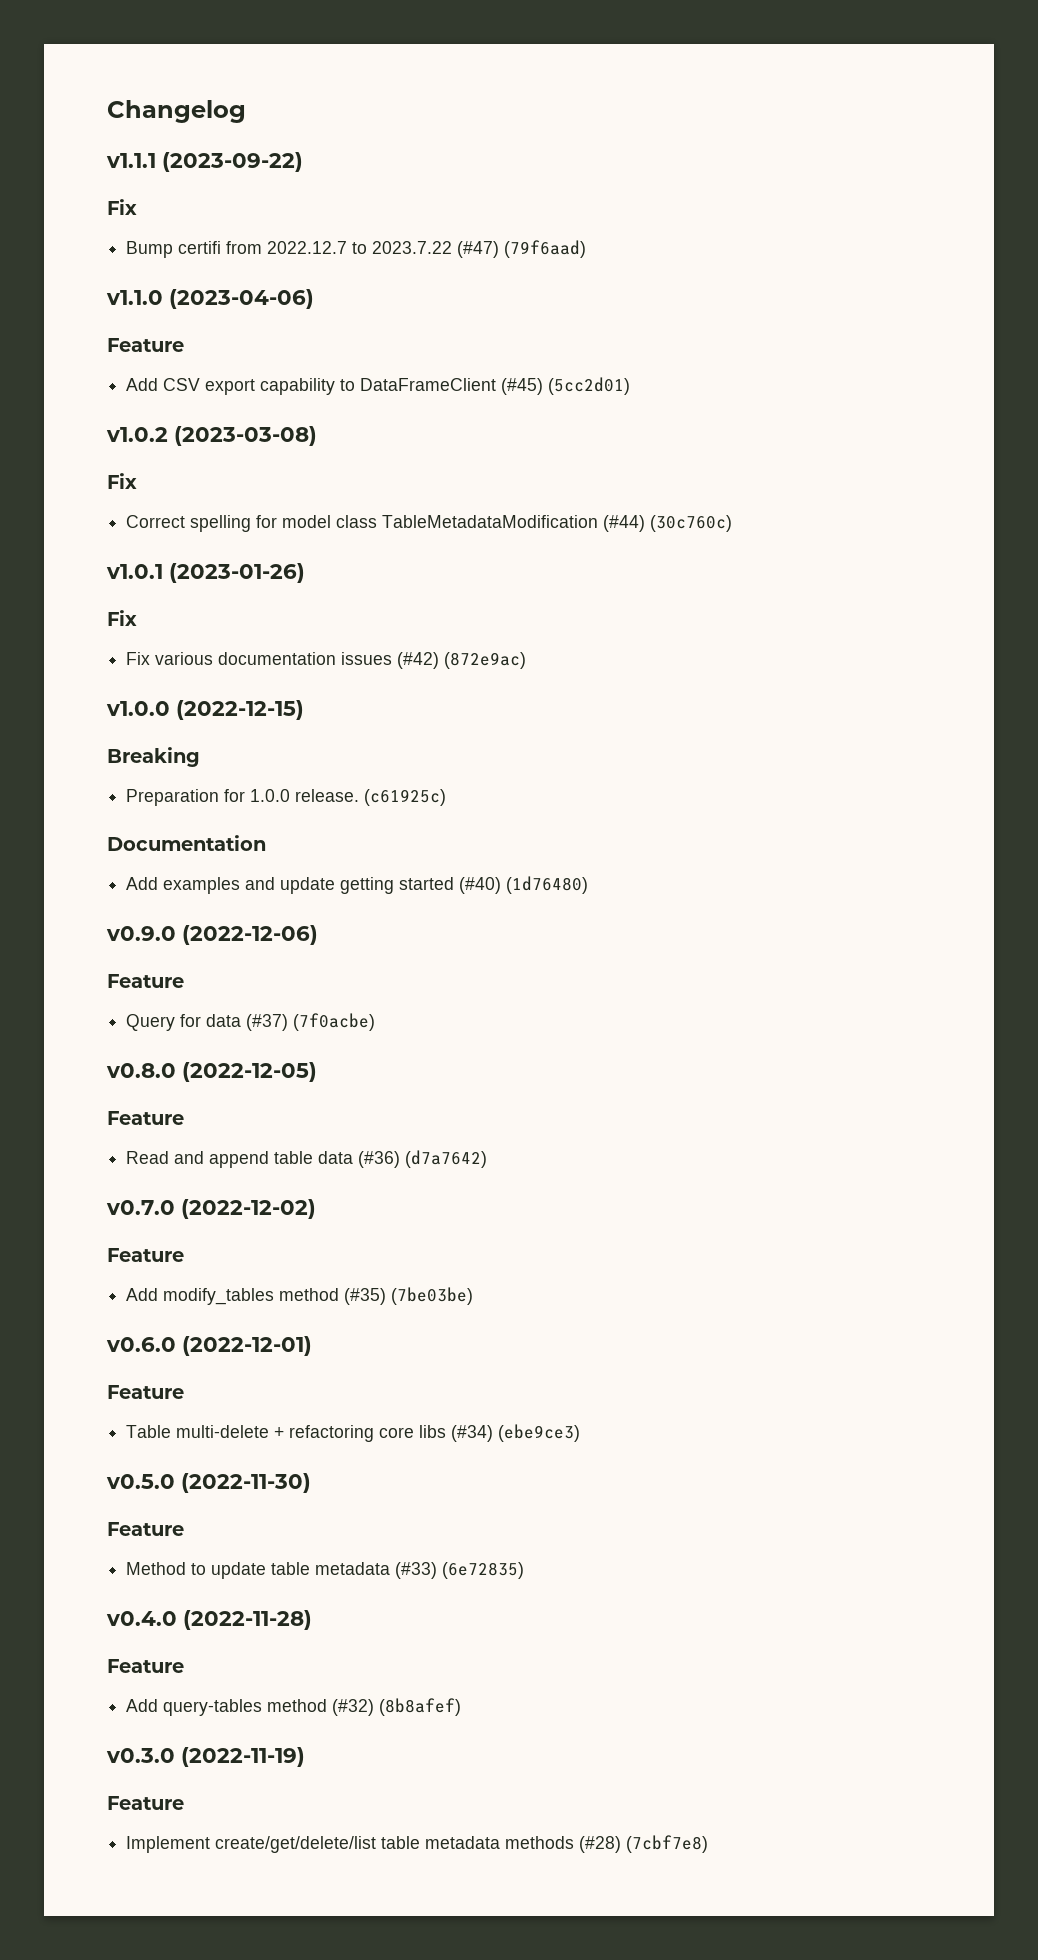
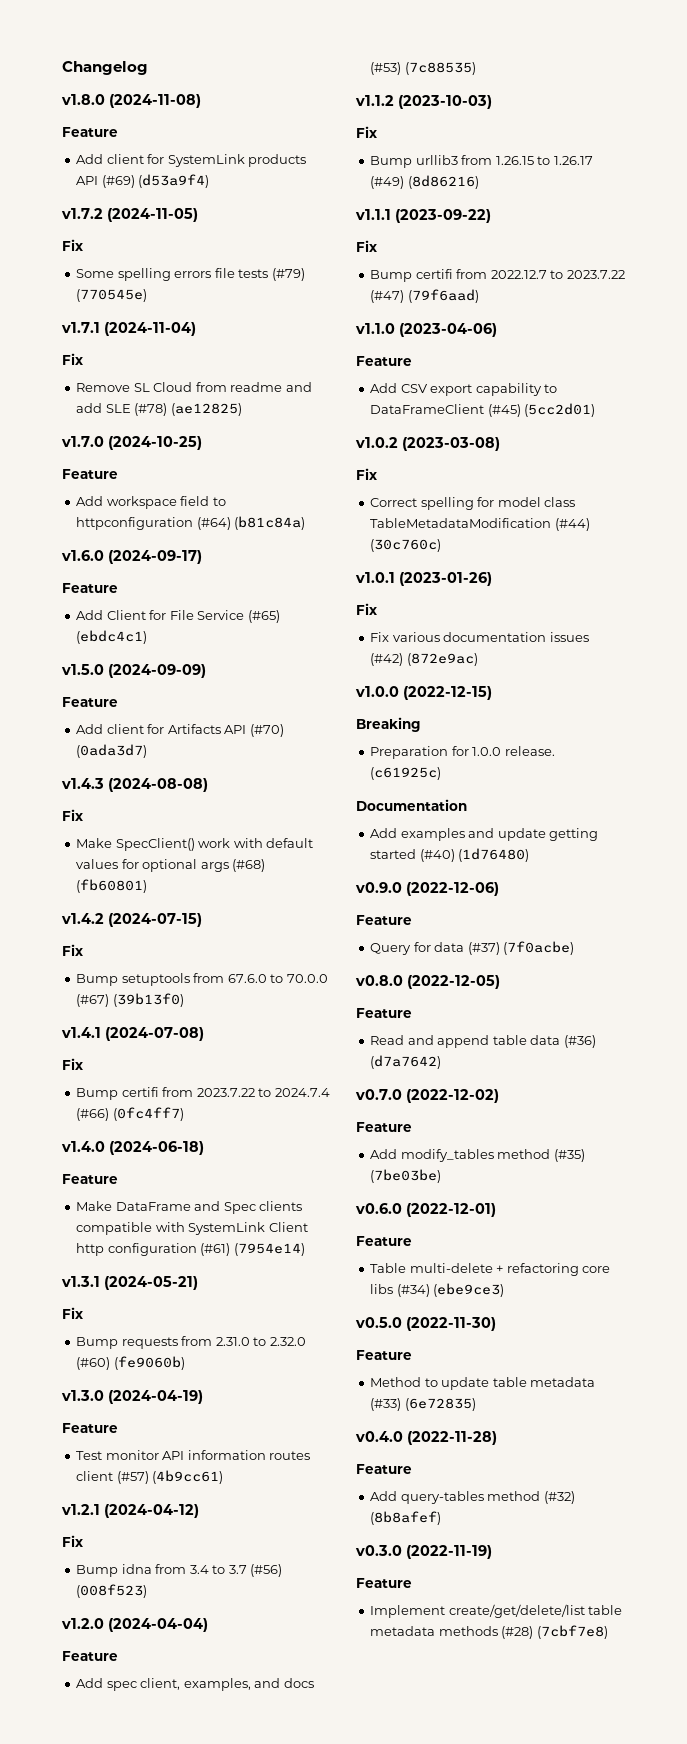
(246, 111) none -> [61,94,201,108] [62,127,118,137] [76,154,307,167] [76,174,210,188] [61,208,198,222] [62,239,83,251] [76,268,305,281] [76,289,148,302] [61,322,196,336] [62,353,83,365] [76,382,312,392] [76,403,242,416] [61,436,202,450] [62,469,118,479] [76,496,226,509] [76,516,306,530] [61,550,202,564] [62,583,118,593] [76,610,280,623] [76,630,148,644] [61,664,206,678] [62,697,118,707] [76,724,284,737] [76,744,148,758] [61,778,208,792] [62,809,83,821] [76,838,314,851] [76,859,266,872] [76,879,148,893] [61,913,202,927] [62,944,83,956] [76,973,328,986] [76,993,184,1007] [61,1027,204,1041] [62,1058,83,1070] [76,1087,330,1100] [76,1107,184,1121] [61,1141,204,1155] [62,1174,118,1184] [76,1201,303,1214] [76,1222,308,1235] [76,1243,305,1256] [61,1276,198,1290] [62,1307,83,1319] [76,1336,306,1349] [76,1356,185,1370] [61,1390,203,1404] [62,1423,118,1433] [76,1450,311,1460] [76,1470,224,1484] [61,1504,199,1518] [62,1535,83,1547] [76,1564,283,1577] [76,1584,148,1598] [61,1618,208,1632] [62,1651,118,1661] [76,1678,314,1691] [370,62,476,75] [355,95,492,109] [356,126,377,138] [370,155,593,168] [370,175,479,189] // v1.8.0 (2024-11-08) // Feature // Add client for SystemLink products API (#69) (d53a9f4) // v1.7.2 (2024-11-05) // Fix // Some spelling errors file tests (#79) (770545e) // v1.7.1 (2024-11-04) // Fix // Remove SL Cloud from readme and add SLE (#78) (ae12825) // v1.7.0 (2024-10-25) // Feature // Add workspace field to httpconfiguration (#64) (b81c84a) // v1.6.0 (2024-09-17) // Feature // Add Client for File Service (#65) (ebdc4c1) // v1.5.0 (2024-09-09) // Feature // Add client for Artifacts API (#70) (0ada3d7) // v1.4.3 (2024-08-08) // Fix // Make SpecClient() work with default values for optional args (#68) (fb60801) // v1.4.2 (2024-07-15) // Fix // Bump setuptools from 67.6.0 to 70.0.0 (#67) (39b13f0) // v1.4.1 (2024-07-08) // Fix // Bump certifi from 2023.7.22 to 2024.7.4 (#66) (0fc4ff7) // v1.4.0 (2024-06-18) // Feature // Make DataFrame and Spec clients compatible with SystemLink Client http configuration (#61) (7954e14) // v1.3.1 (2024-05-21) // Fix // Bump requests from 2.31.0 to 2.32.0 (#60) (fe9060b) // v1.3.0 (2024-04-19) // Feature // Test monitor API information routes client (#57) (4b9cc61) // v1.2.1 (2024-04-12) // Fix // Bump idna from 3.4 to 3.7 (#56) (008f523) // v1.2.0 (2024-04-04) // Feature // Add spec client, examples, and docs (#53) (7c88535) // v1.1.2 (2023-10-03) // Fix // Bump urllib3 from 1.26.15 to 1.26.17 (#49) (8d86216)

